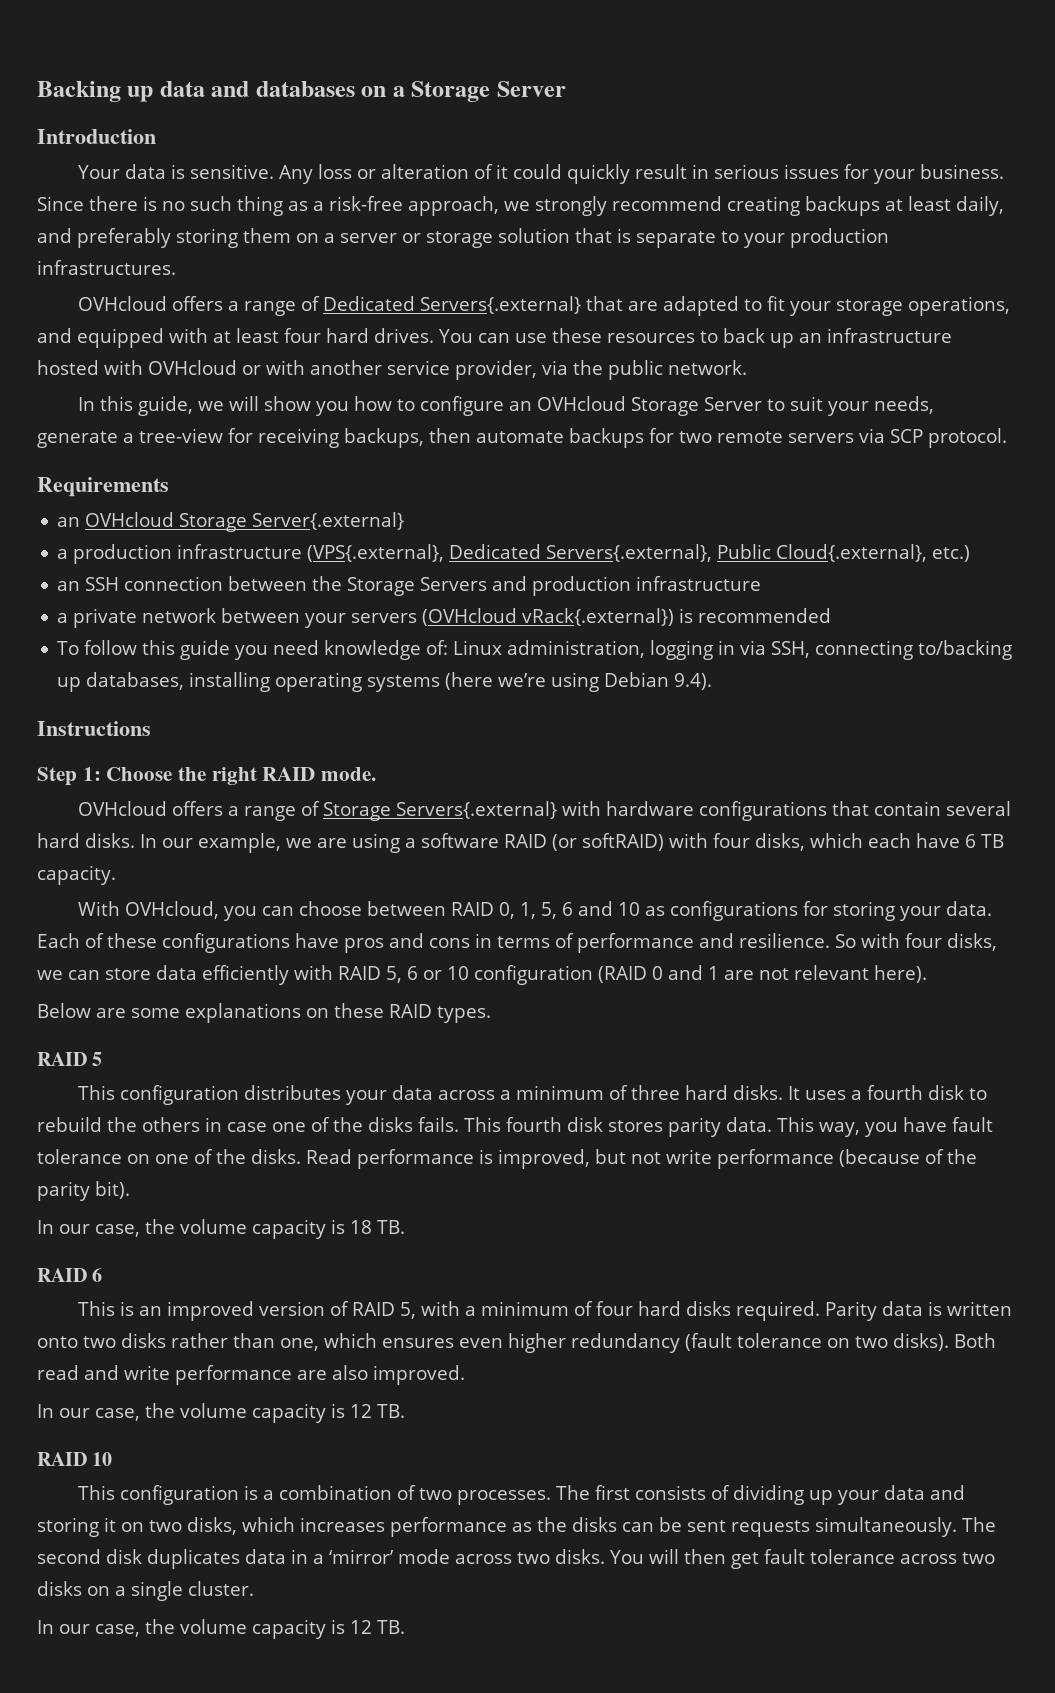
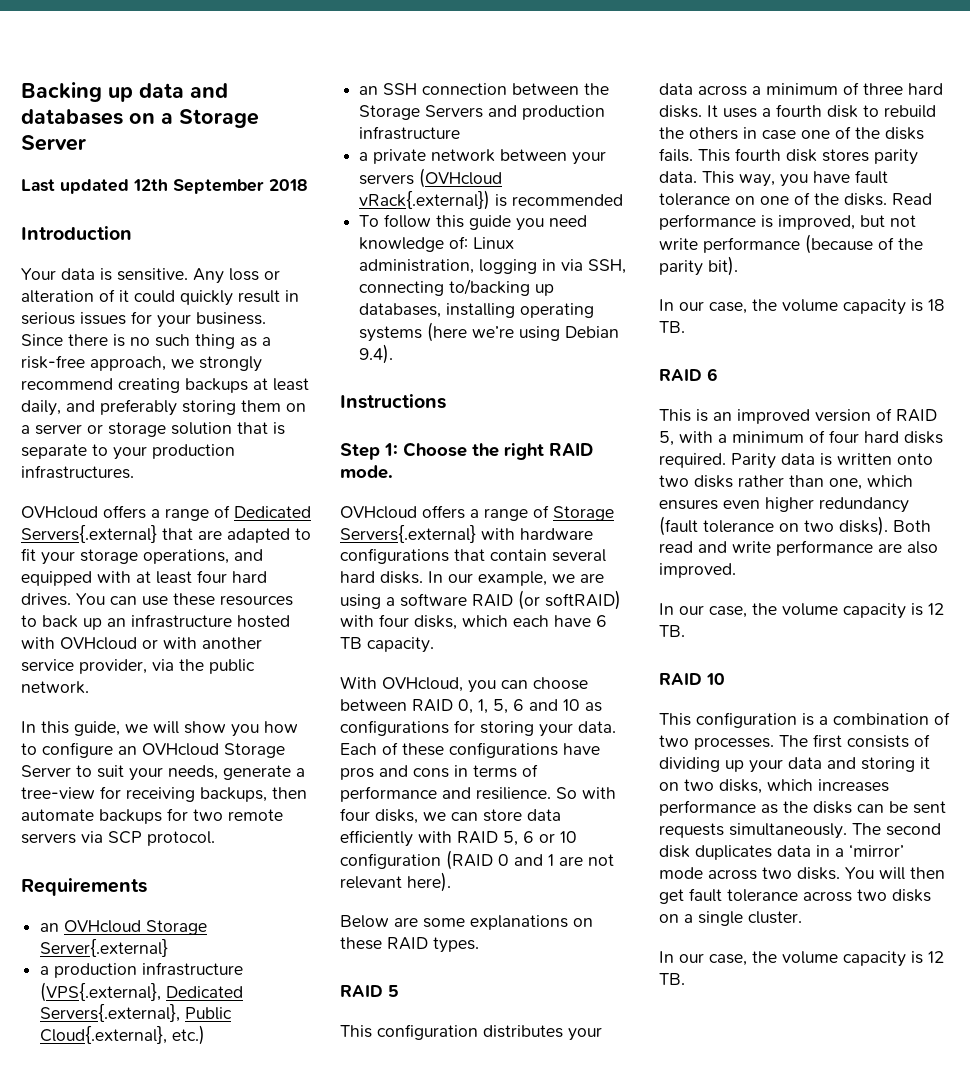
(566, 89) none -> [21,179,308,194] // Last updated 12th September 2018

